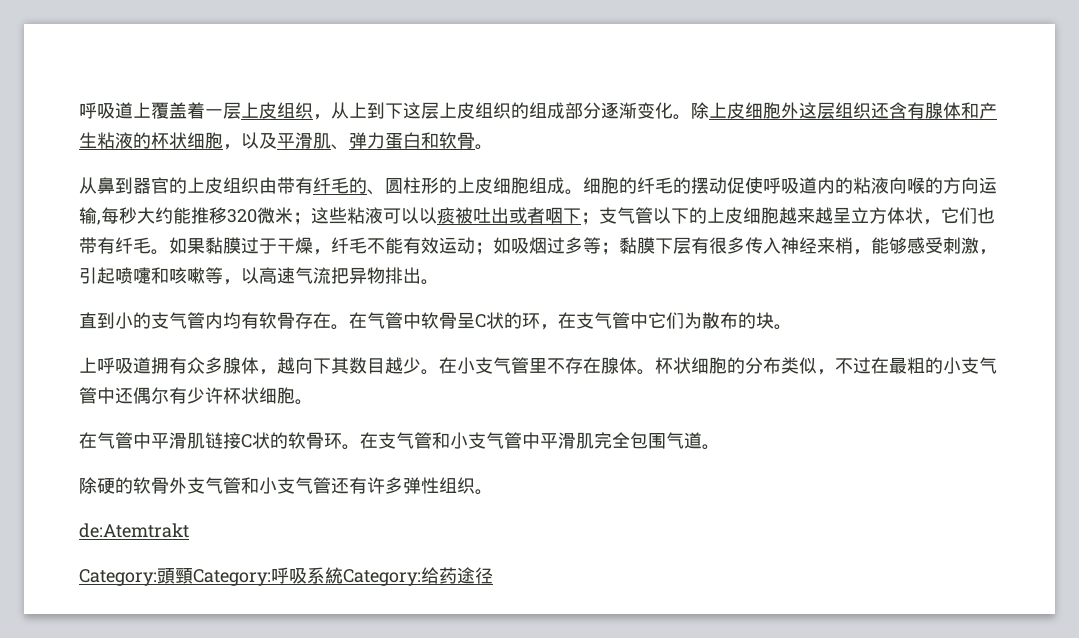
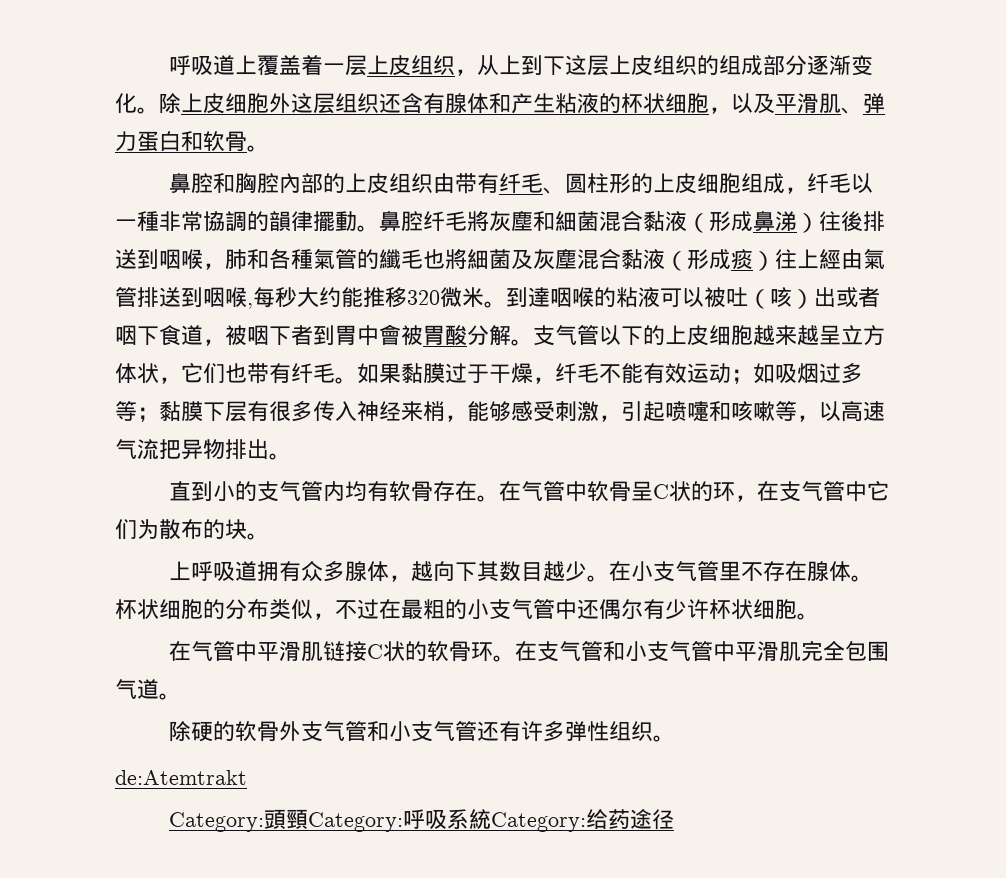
[79,177,169,194] 从鼻到器官 -> [169,173,324,193] 鼻腔和胸腔內部
[349,177,367,194] 的 -> (544, 183) none
[565,177,997,195] [79,207,97,224] 。细胞的纤毛的摆动促使呼吸道内的粘液向喉的方向运输 -> [785,173,874,194] [115,210,885,233] [115,248,885,271] [115,287,247,307] ，纤毛以一種非常協調的韻律擺動。鼻腔纤毛將灰塵和細菌混合黏液（形成鼻涕）往後排送到咽喉，肺和各種氣管的纖毛也將細菌及灰塵混合黏液（形成痰）往上經由氣管排送到咽喉
[293,207,599,225] ；这些粘液可以以痰被吐出或者咽下； -> [484,287,880,309] [115,324,533,346] 。到達咽喉的粘液可以被吐（咳）出或者咽下食道，被咽下者到胃中會被胃酸分解。

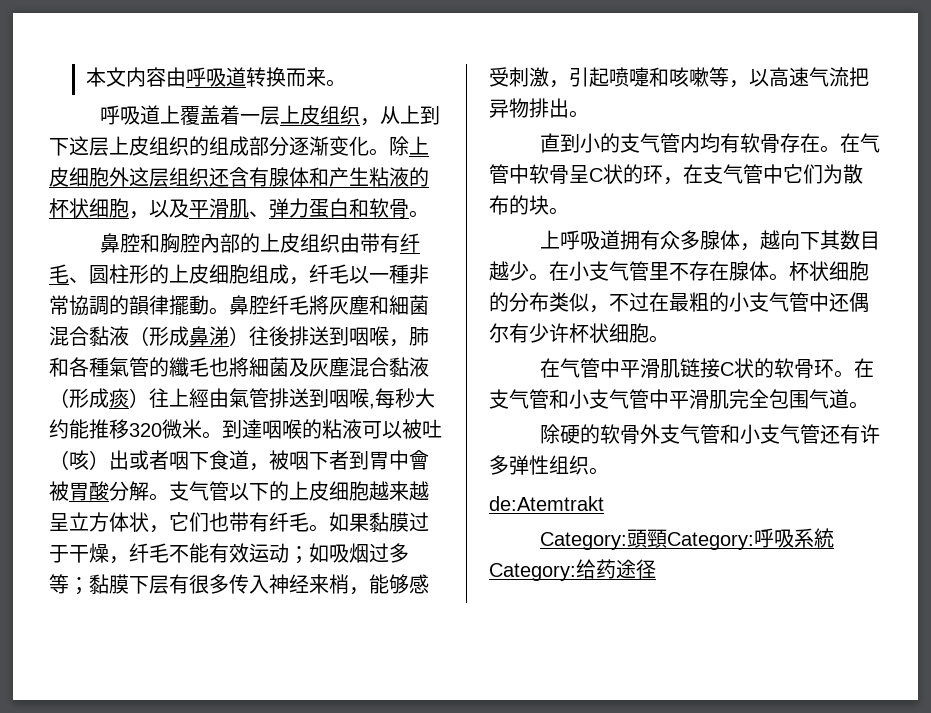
(169, 65) none -> [86,67,347,87] 本文内容由呼吸道转换而来。 //

